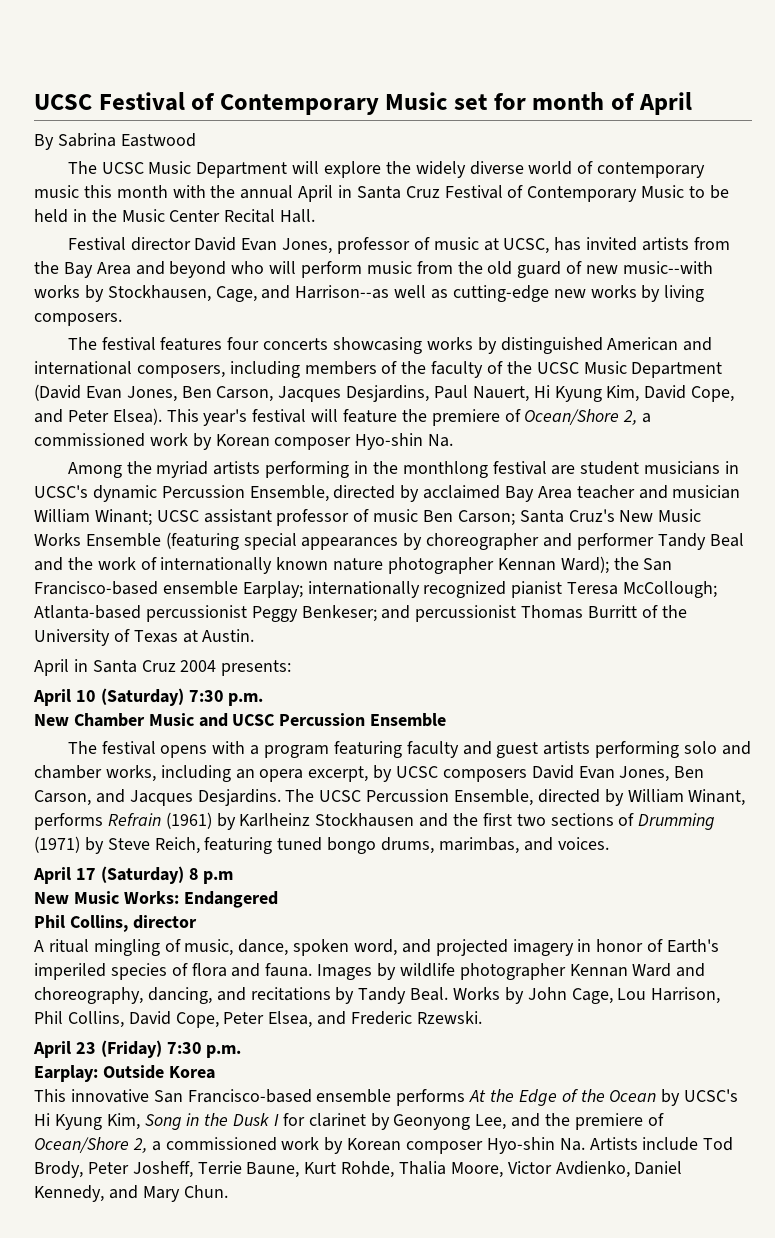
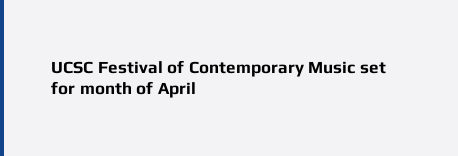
[34,133,196,150] [67,161,706,178] [34,185,729,202] [34,209,316,223] [67,237,730,254] [34,261,713,278] [34,285,705,302] [34,313,122,326] [67,337,713,354] [34,361,723,378] [34,384,735,402] [34,408,652,426] [34,433,454,450] [67,461,739,478] [34,485,741,502] [34,509,702,526] [34,532,744,550] [34,556,673,574] [34,581,718,598] [34,605,687,622] [34,629,255,646] [34,659,292,676] [33,688,264,706] [34,713,447,727] [67,741,751,758] [34,765,705,782] [34,789,746,806] [34,812,716,830] [34,836,609,854] [33,866,234,884] [34,891,278,908] [34,915,197,932] [34,939,720,956] [34,963,706,980] [34,987,721,1004] [34,1011,482,1028] [33,1040,242,1058] [34,1065,215,1082] [34,1089,739,1106] [34,1113,664,1130] [34,1137,734,1154] [34,1161,683,1178] [34,1185,228,1202] // By Sabrina Eastwood // The UCSC Music Department will explore the widely diverse world of contemporary music this month with the annual April in Santa Cruz Festival of Contemporary Music to be held in the Music Center Recital Hall. // Festival director David Evan Jones, professor of music at UCSC, has invited artists from the Bay Area and beyond who will perform music from the old guard of new music--with works by Stockhausen, Cage, and Harrison--as well as cutting-edge new works by living composers. // The festival features four concerts showcasing works by distinguished American and international composers, including members of the faculty of the UCSC Music Department (David Evan Jones, Ben Carson, Jacques Desjardins, Paul Nauert, Hi Kyung Kim, David Cope, and Peter Elsea). This year's festival will feature the premiere of Ocean/Shore 2, a commissioned work by Korean composer Hyo-shin Na. // Among the myriad artists performing in the monthlong festival are student musicians in UCSC's dynamic Percussion Ensemble, directed by acclaimed Bay Area teacher and musician William Winant; UCSC assistant professor of music Ben Carson; Santa Cruz's New Music Works Ensemble (featuring special appearances by choreographer and performer Tandy Beal and the work of internationally known nature photographer Kennan Ward); the San Francisco-based ensemble Earplay; internationally recognized pianist Teresa McCollough; Atlanta-based percussionist Peggy Benkeser; and percussionist Thomas Burritt of the University of Texas at Austin. // April in Santa Cruz 2004 presents: // April 10 (Saturday) 7:30 p.m. // New Chamber Music and UCSC Percussion Ensemble // The festival opens with a program featuring faculty and guest artists performing solo and chamber works, including an opera excerpt, by UCSC composers David Evan Jones, Ben Carson, and Jacques Desjardins. The UCSC Percussion Ensemble, directed by William Winant, performs Refrain (1961) by Karlheinz Stockhausen and the first two sections of Drumming (1971) by Steve Reich, featuring tuned bongo drums, marimbas, and voices. // April 17 (Saturday) 8 p.m // New Music Works: Endangered // Phil Collins, director // A ritual mingling of music, dance, spoken word, and projected imagery in honor of Earth's imperiled species of flora and fauna. Images by wildlife photographer Kennan Ward and choreography, dancing, and recitations by Tandy Beal. Works by John Cage, Lou Harrison, Phil Collins, David Cope, Peter Elsea, and Frederic Rzewski. // April 23 (Friday) 7:30 p.m. // Earplay: Outside Korea // This innovative San Francisco-based ensemble performs At the Edge of the Ocean by UCSC's Hi Kyung Kim, Song in the Dusk I for clarinet by Geonyong Lee, and the premiere of Ocean/Shore 2, a commissioned work by Korean composer Hyo-shin Na. Artists include Tod Brody, Peter Josheff, Terrie Baune, Kurt Rohde, Thalia Moore, Victor Avdienko, Daniel Kennedy, and Mary Chun. -> (196, 90) none

